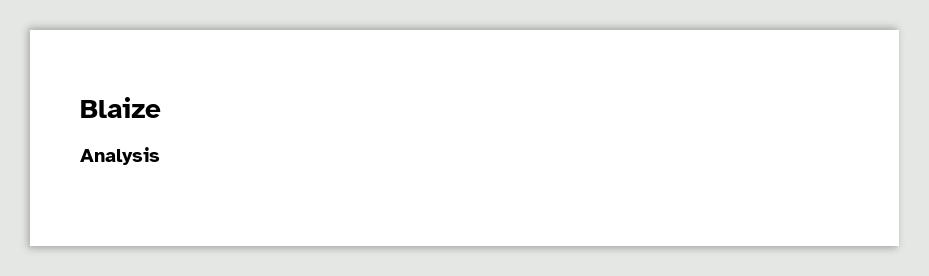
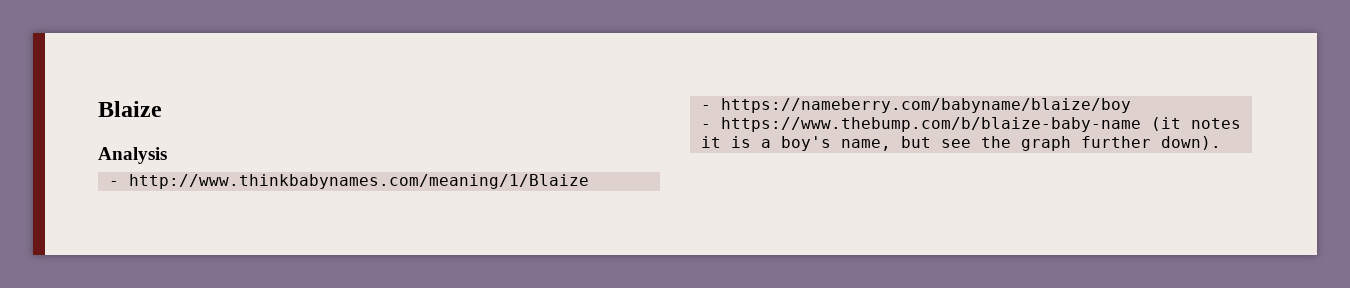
(160, 156) none -> [108,174,589,189] [700,98,1131,113] [700,117,1241,132] [700,136,1221,151] // - http://www.thinkbabynames.com/meaning/1/Blaize // - https://nameberry.com/babyname/blaize/boy // - https://www.thebump.com/b/blaize-baby-name (it notes it is a boy's name, but see the graph further down).

